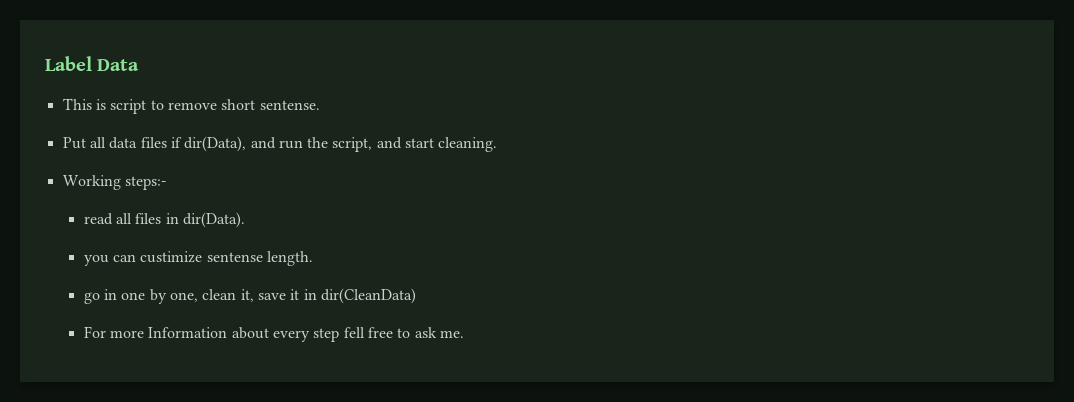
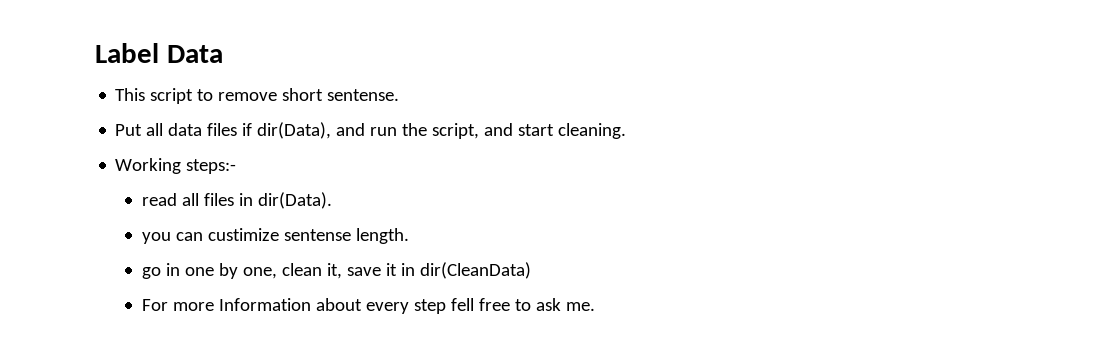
[95,99,106,110] is -> (146, 94) none

